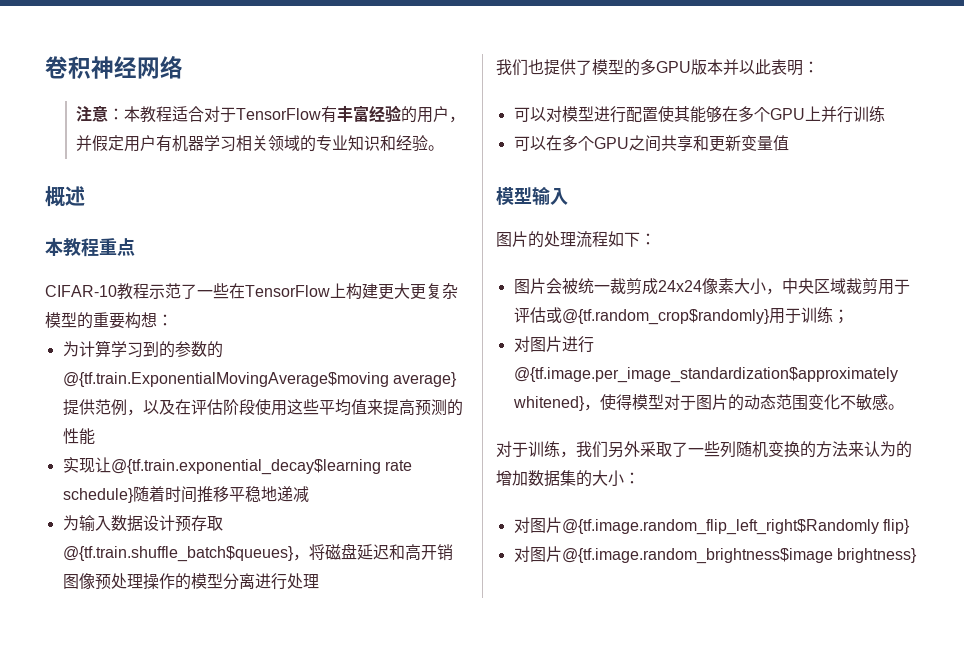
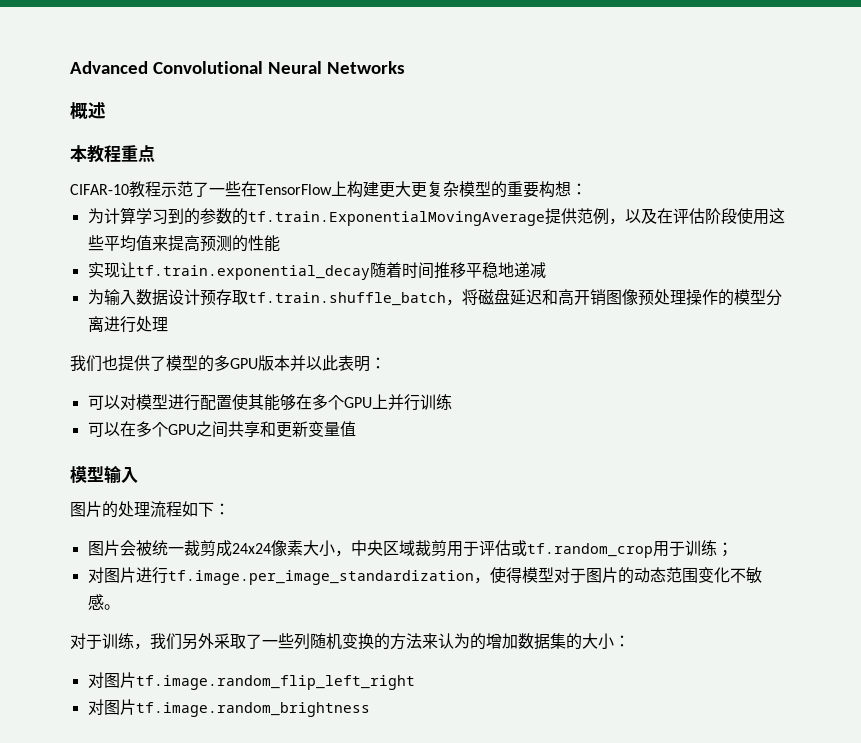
[45,55,183,79] [75,105,465,123] [75,135,444,152] 卷积神经网络 // 注意：本教程适合对于TensorFlow有丰富经验的用户，并假定用户有机器学习相关领域的专业知识和经验。 -> [70,61,405,74] Advanced Convolutional Neural Networks
[62,372,457,387] @{tf.train.ExponentialMovingAverage$moving average} -> [247,211,545,226] tf.train.ExponentialMovingAverage
[110,459,412,475] [62,488,134,503] @{tf.train.exponential_decay$learning rate schedule} -> [135,265,370,280] tf.train.exponential_decay
[62,546,294,562] @{tf.train.shuffle_batch$queues} -> [247,292,446,306] tf.train.shuffle_batch
[561,309,770,325] @{tf.random_crop$randomly} -> [526,543,653,558] tf.random_crop
[513,367,898,383] [512,396,585,411] @{tf.image.per_image_standardization$approximately whitened} -> [167,570,474,585] tf.image.per_image_standardization
[561,519,910,535] [513,546,917,564] @{tf.image.random_flip_left_right$Randomly flip} // 对图片@{tf.image.random_brightness$image brightness} -> [135,675,415,690] [87,699,370,717] tf.image.random_flip_left_right // 对图片tf.image.random_brightness

